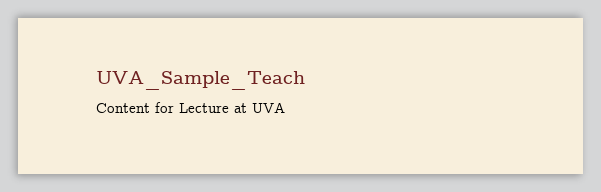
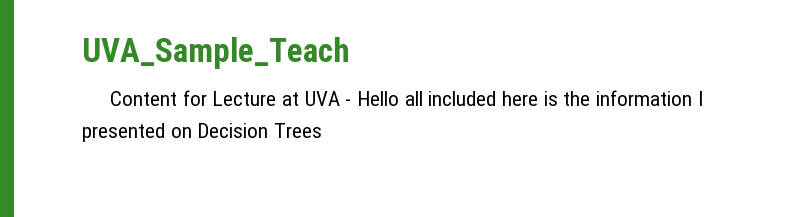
(285, 107) none -> [345,90,704,106] [82,123,323,142] - Hello all included here is the information I presented on Decision Trees

